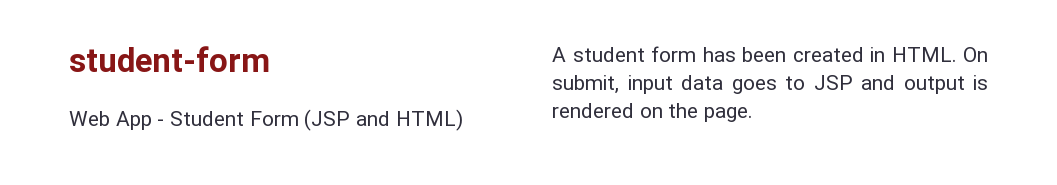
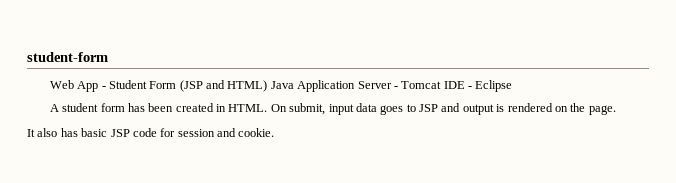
(463, 120) none -> [270,80,513,92] Java Application Server - Tomcat IDE - Eclipse
(754, 114) none -> [27,128,275,137] // It also has basic JSP code for session and cookie.

